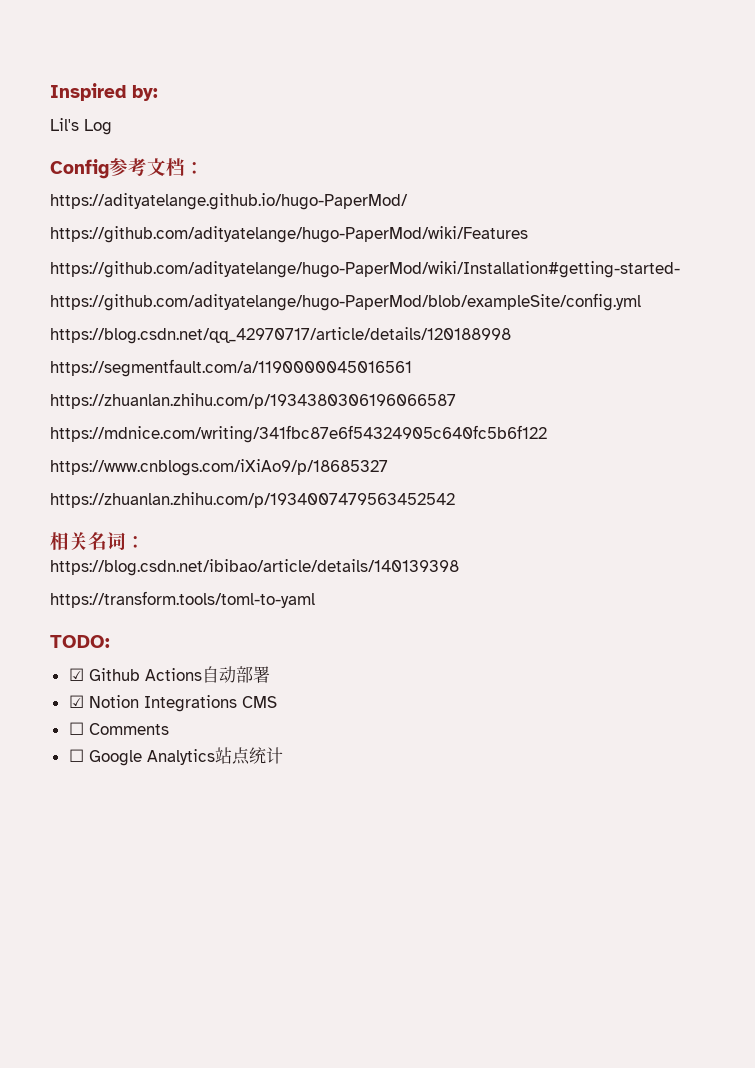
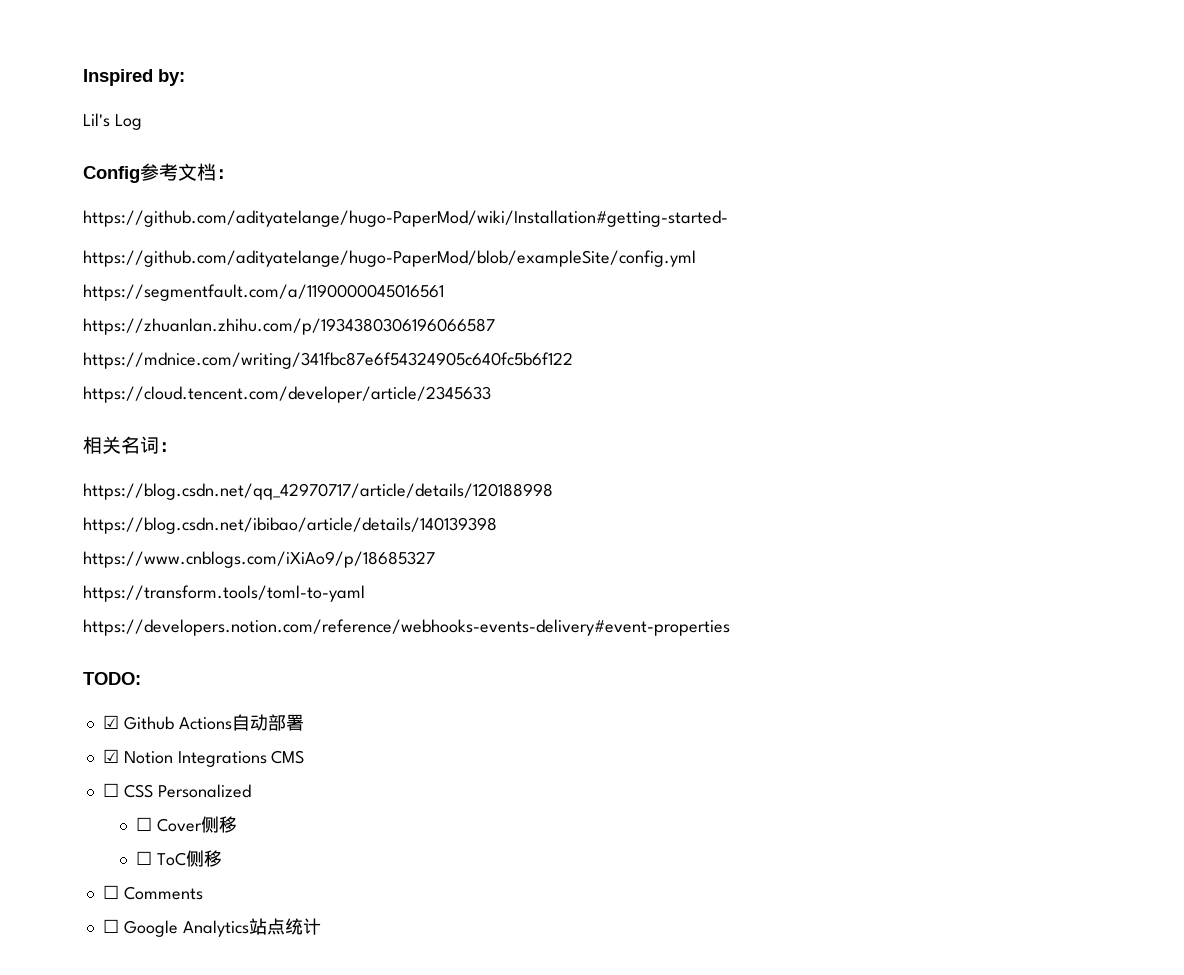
[50,193,408,210] [50,226,528,243] // https://adityatelange.github.io/hugo-PaperMod/ // https://github.com/adityatelange/hugo-PaperMod/wiki/Features -> (235, 174) none
[50,327,511,344] // https://blog.csdn.net/qq_42970717/article/details/120188998 -> (696, 258) none
[50,459,388,476] [50,492,455,508] https://www.cnblogs.com/iXiAo9/p/18685327 // https://zhuanlan.zhihu.com/p/1934007479563452542 -> [83,386,491,403] https://cloud.tencent.com/developer/article/2345633
(145, 542) none -> [83,483,553,500] // https://blog.csdn.net/qq_42970717/article/details/120188998
(459, 567) none -> [83,551,435,568] // https://www.cnblogs.com/iXiAo9/p/18685327
(315, 599) none -> [83,619,730,636] // https://developers.notion.com/reference/webhooks-events-delivery#event-properties
(277, 702) none -> [102,783,251,798] [136,816,238,833] [136,850,223,867] // ☐ CSS Personalized // ☐ Cover侧移 // ☐ ToC侧移

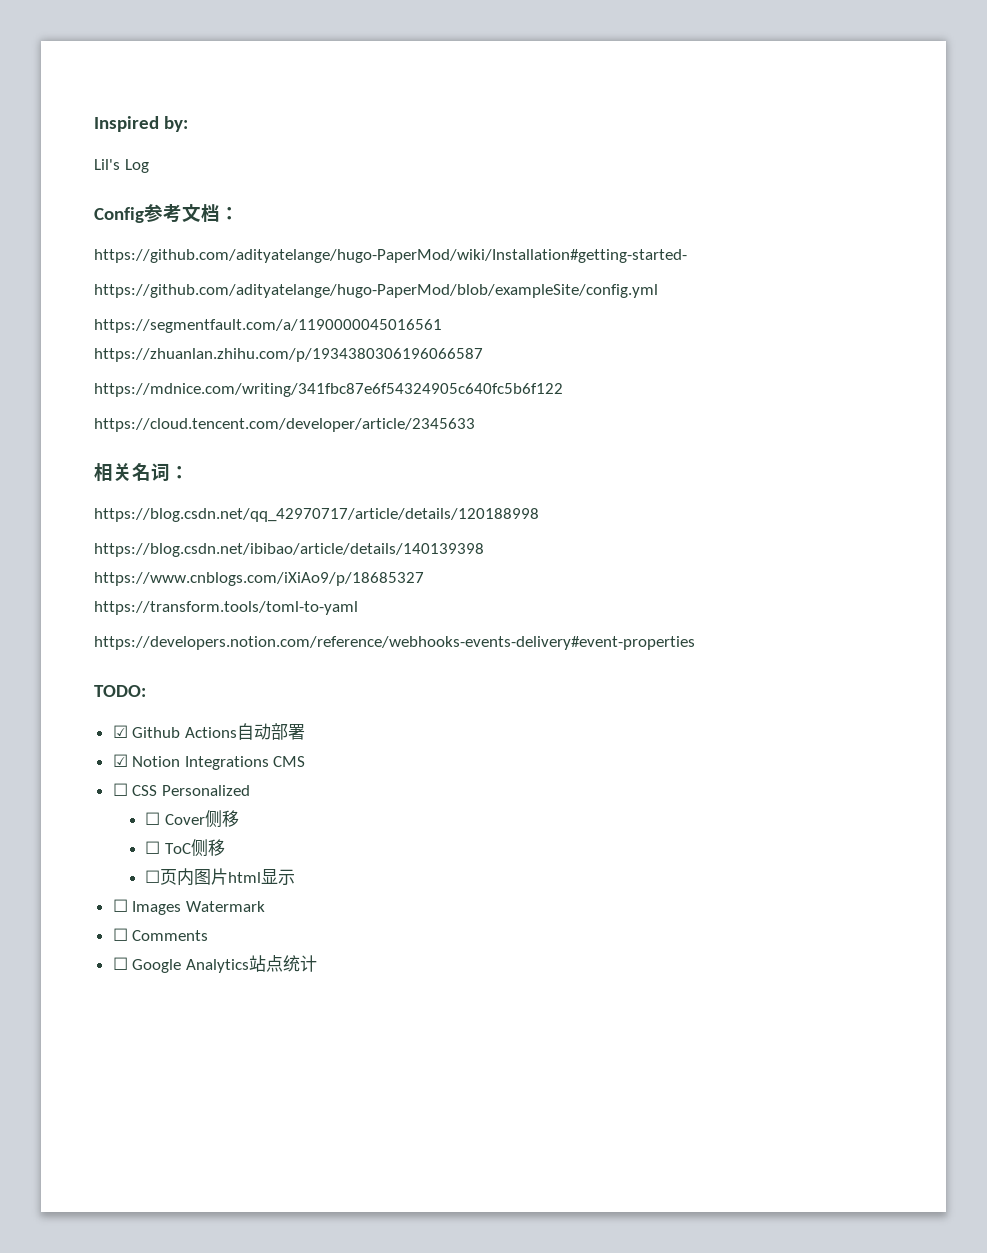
(223, 858) none -> [145,868,296,886] [112,899,265,915] // ☐页内图片html显示 // ☐ Images Watermark

